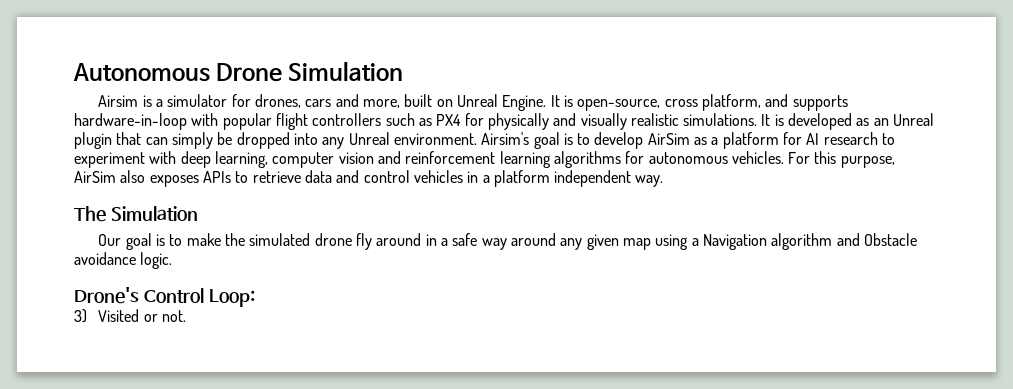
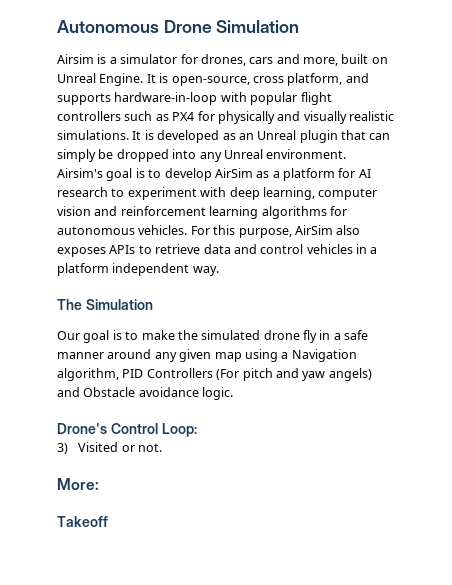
[376,233,422,246] around -> (317, 336) none
[481,238,507,250] way -> [57,352,104,359] manner
[771,233,833,250] algorithm -> [57,368,372,381] algorithm, PID Controllers (For pitch and yaw angels)
(186, 316) none -> [57,478,99,490] [57,516,108,527] // More: // Takeoff

